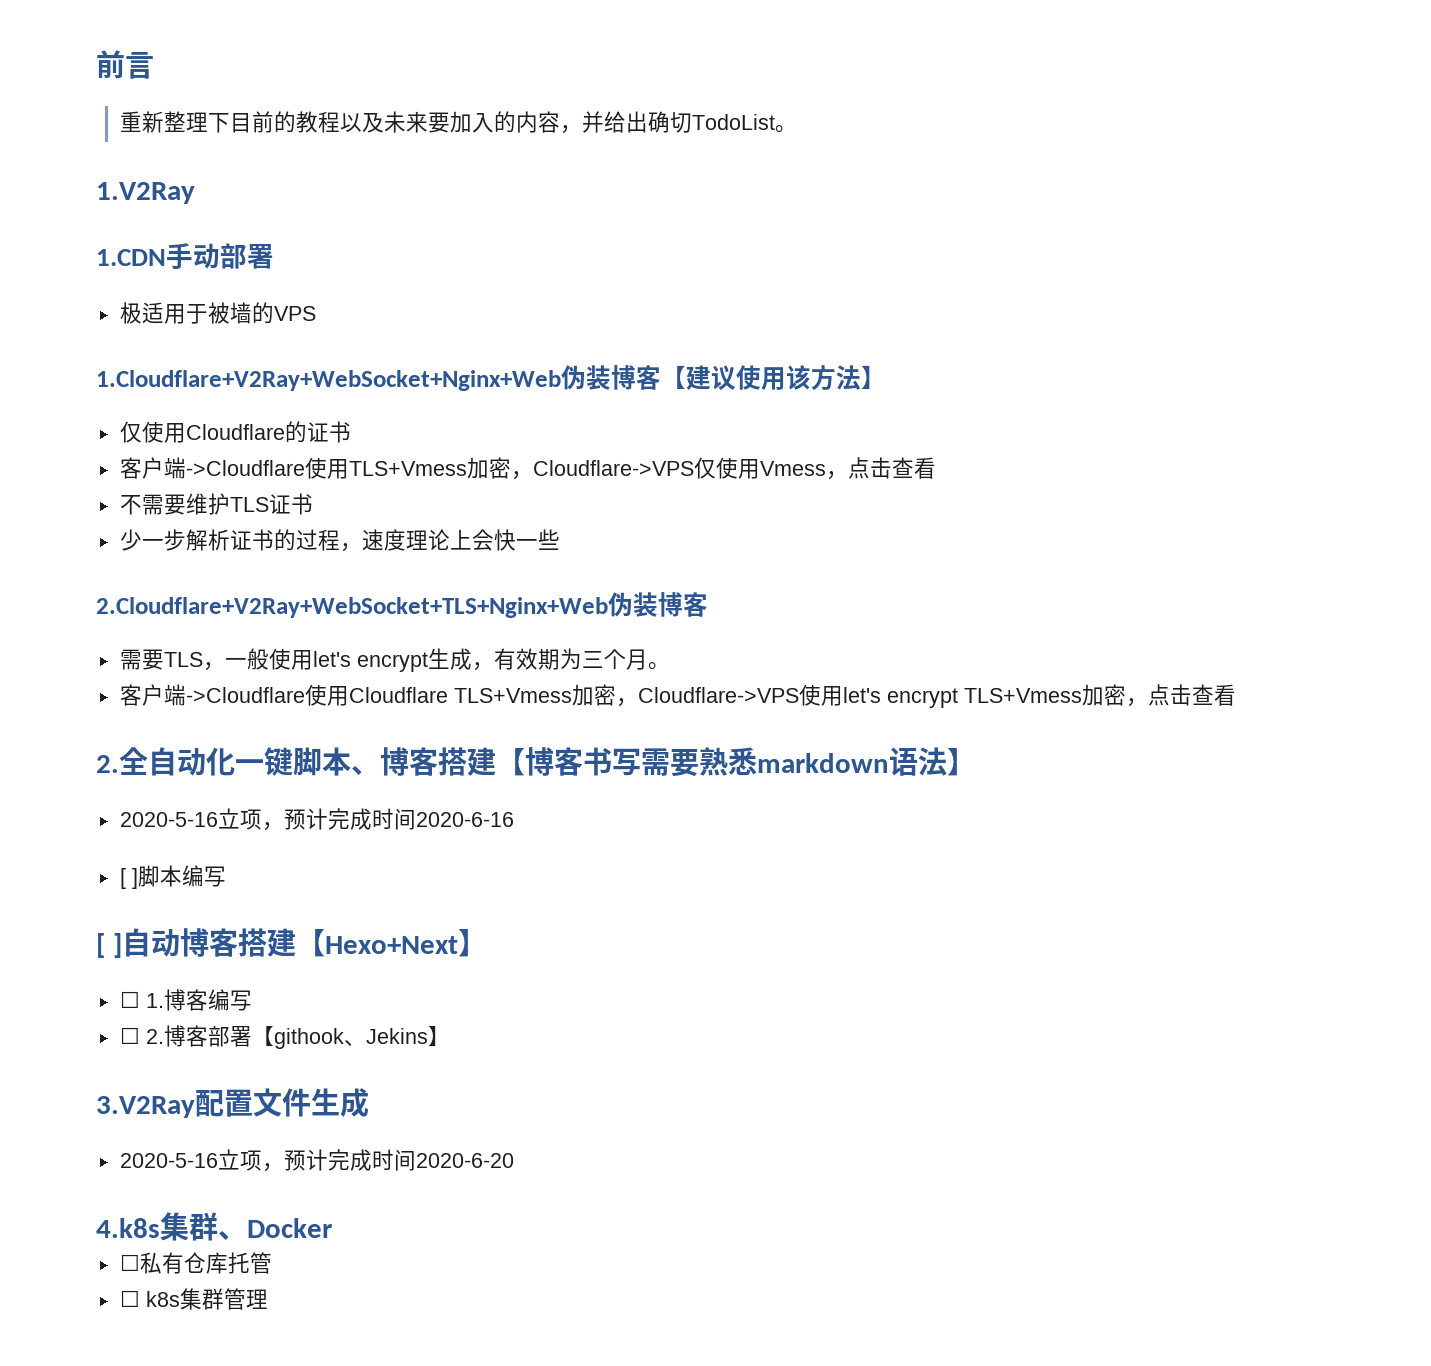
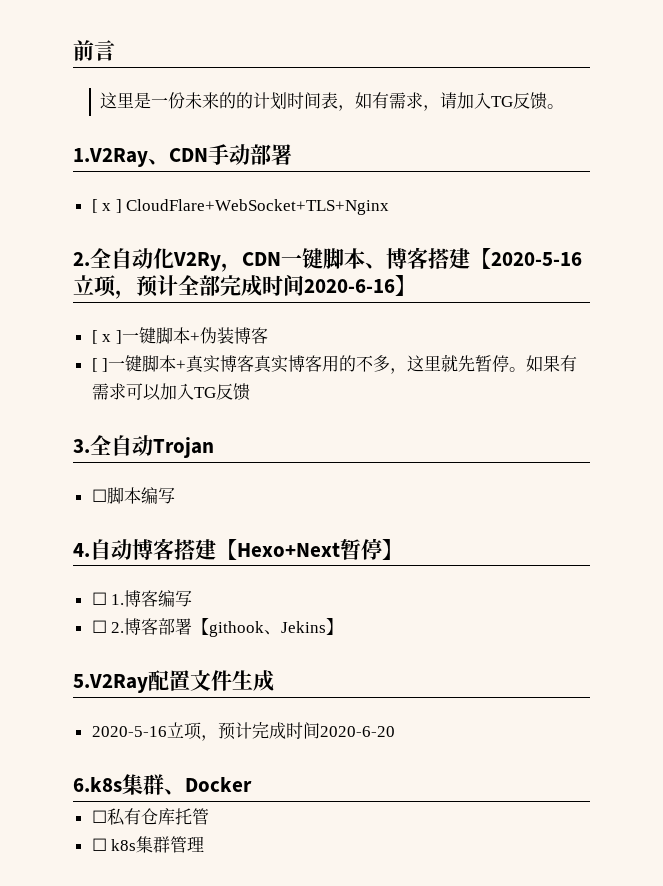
[119,111,775,134] 重新整理下目前的教程以及未来要加入的内容，并给出确切TodoList -> [100,92,548,111] 这里是一份未来的的计划时间表，如有需求，请加入TG反馈
[96,249,166,266] // 1.CDN -> [148,148,208,165] 、CDN
[119,302,316,324] [96,365,886,391] [119,421,351,443] [119,457,936,480] [119,493,313,515] [119,529,560,552] [96,592,708,618] [119,648,670,672] [119,684,1236,708] 极适用于被墙的VPS // 1.Cloudflare+V2Ray+WebSocket+Nginx+Web伪装博客【建议使用该方法】 // 仅使用Cloudflare的证书 // 客户端->Cloudflare使用TLS+Vmess加密，Cloudflare->VPS仅使用Vmess，点击查看 // 不需要维护TLS证书 // 少一步解析证书的过程，速度理论上会快一些 // 2.Cloudflare+V2Ray+WebSocket+TLS+Nginx+Web伪装博客 // 需要TLS，一般使用let's encrypt生成，有效期为三个月。 // 客户端->Cloudflare使用Cloudflare TLS+Vmess加密，Cloudflare->VPS使用let's encrypt TLS+Vmess加密，点击查看 -> [91,199,390,215] [ x ] CloudFlare+WebSocket+TLS+Nginx
(235, 761) none -> [173,252,281,272] V2Ry，CDN
[525,747,976,777] [119,808,328,831] 博客书写需要熟悉markdown语法】 // 2020-5-16立项，预计 -> [491,252,582,266] [73,275,220,299] 2020-5-16立项，预计全部
[119,868,138,889] // [ ] -> [395,275,416,296] [91,327,268,344] [91,354,578,374] [91,383,250,401] [73,435,214,458] [91,489,107,502] 】 // [ x ]一键脚本+伪装博客 // [ ]一键脚本+真实博客真实博客用的不多，这里就先暂停。如果有需求可以加入TG反馈 // 3.全自动Trojan // ☐
[96,933,122,958] [ ] -> [73,543,90,557] 4.
(458, 945) none -> [340,538,382,560] 暂停
[96,1096,195,1118] 3.V2Ray -> [73,674,148,693] 5.V2Ray
[96,1218,160,1238] 4.k8s -> [73,777,122,792] 6.k8s

